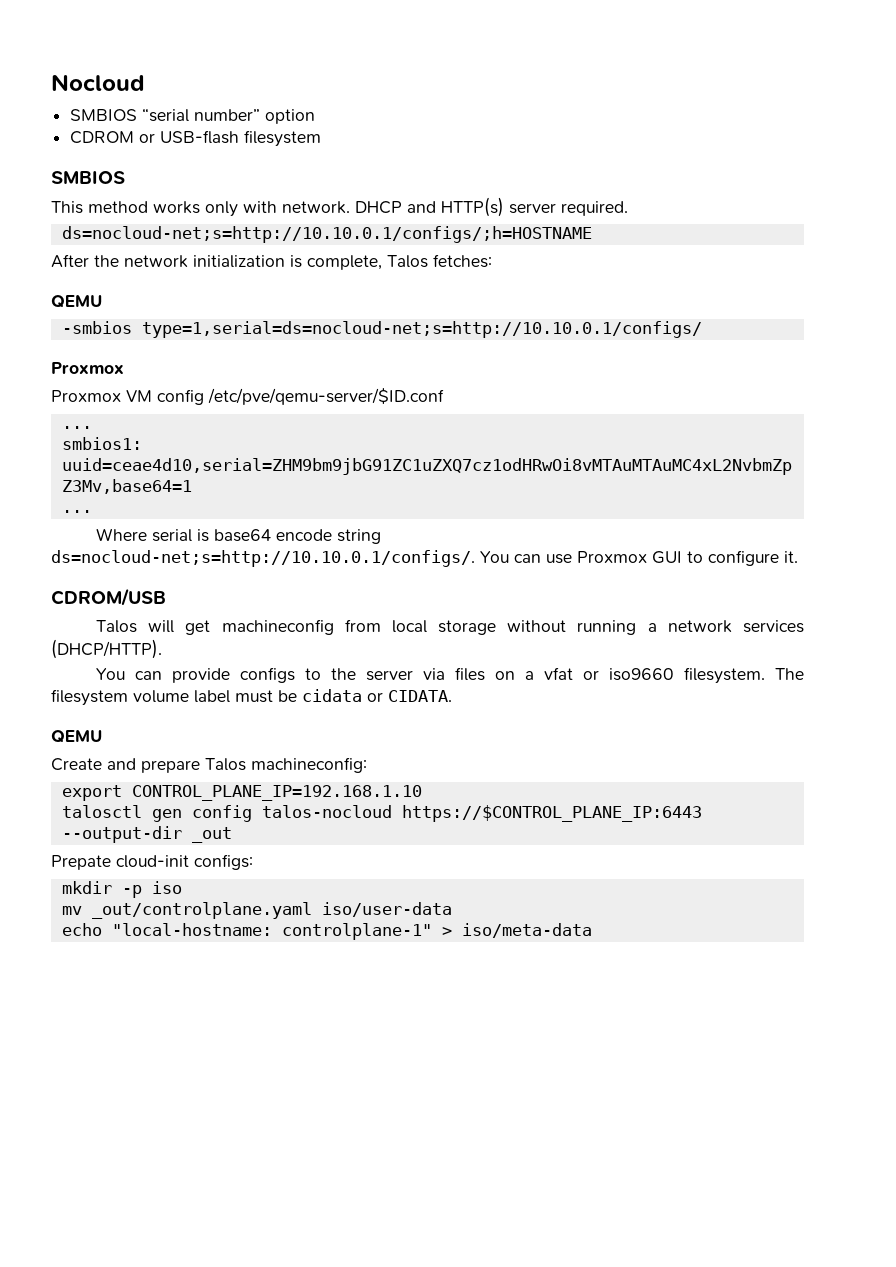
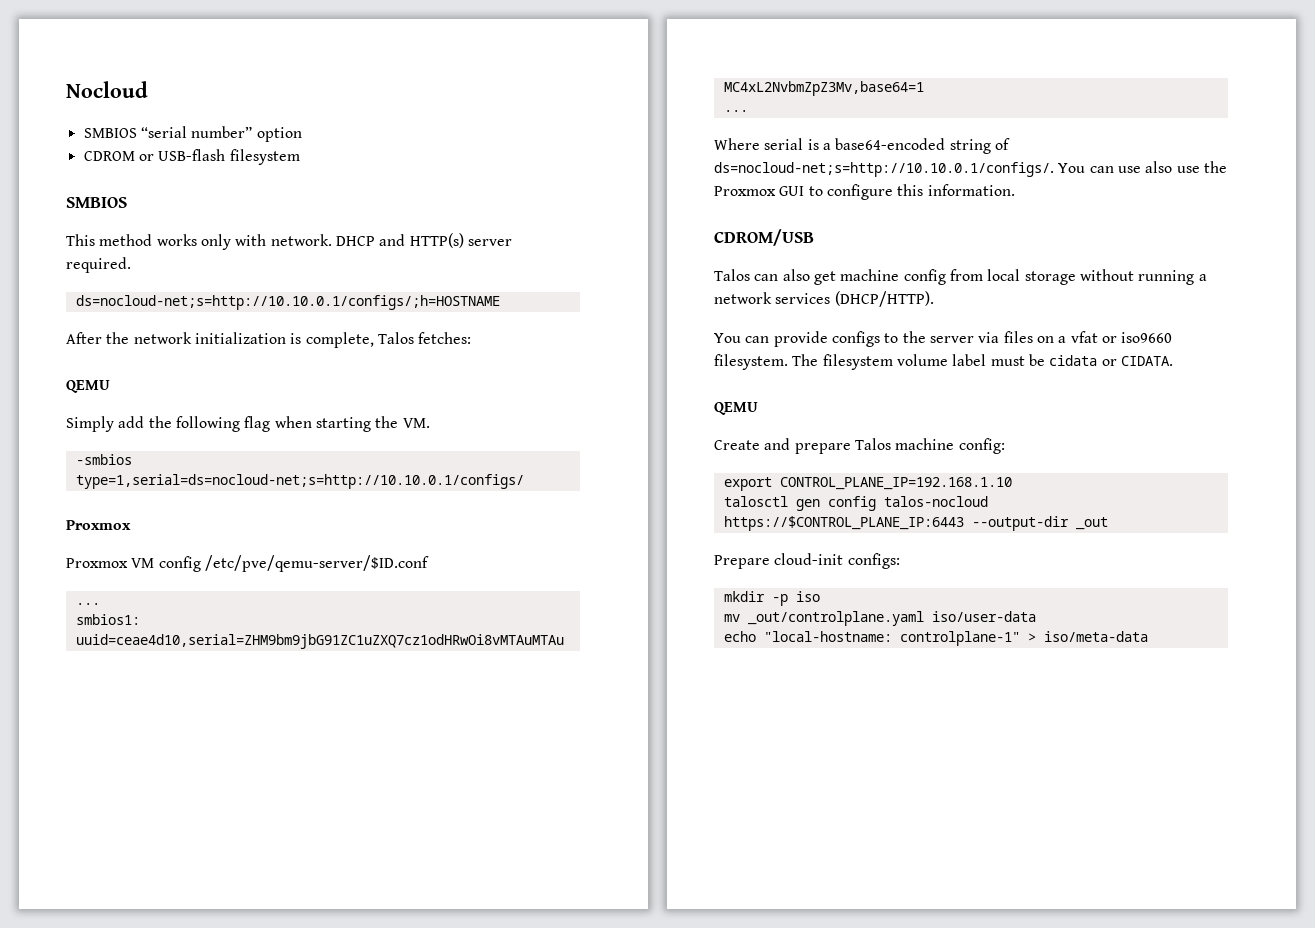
(102, 301) none -> [66,416,430,432] // Simply add the following flag when starting the VM.
[213,529,381,544] base64 encode string -> [822,138,1010,154] a base64-encoded string of
(572, 559) none -> [1145,161,1227,173] also use the
[784,551,798,563] it. -> [897,184,1015,196] this information.
[148,619,334,635] will get machineconfig -> [754,269,946,285] can also get machine config
[251,757,367,773] machineconfig: -> [895,438,1005,454] machine config:
[51,855,111,870] Prepate -> [714,555,770,569] Prepare

